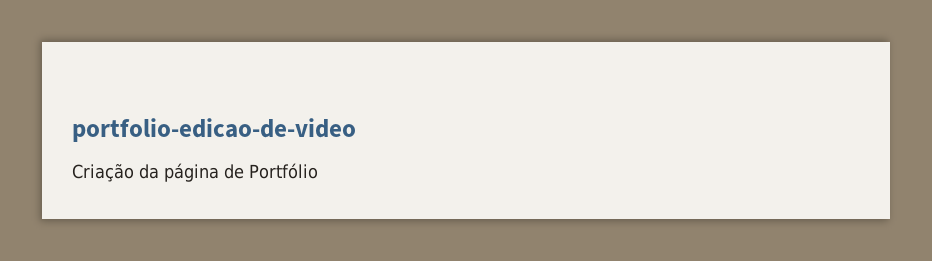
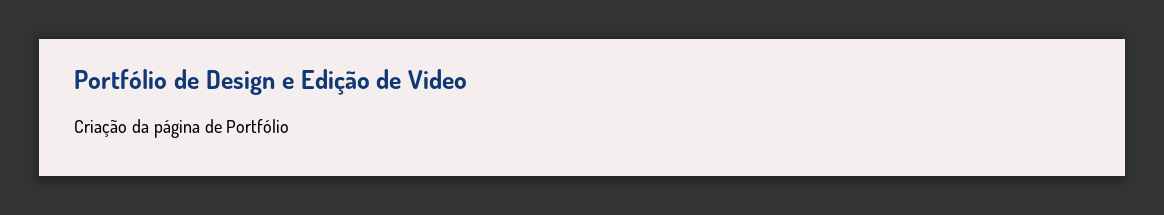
[72,118,356,142] portfolio-edicao-de-video -> [74,69,468,95] Portfólio de Design e Edição de Video

